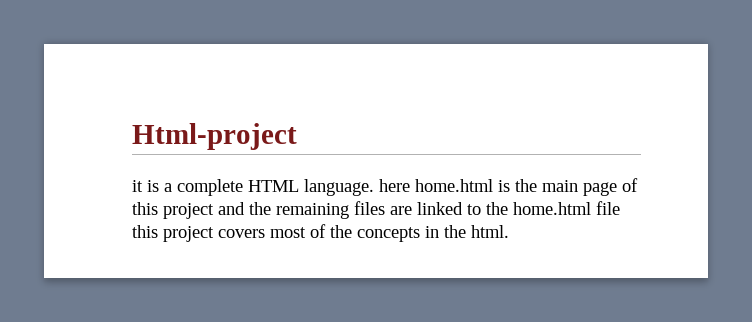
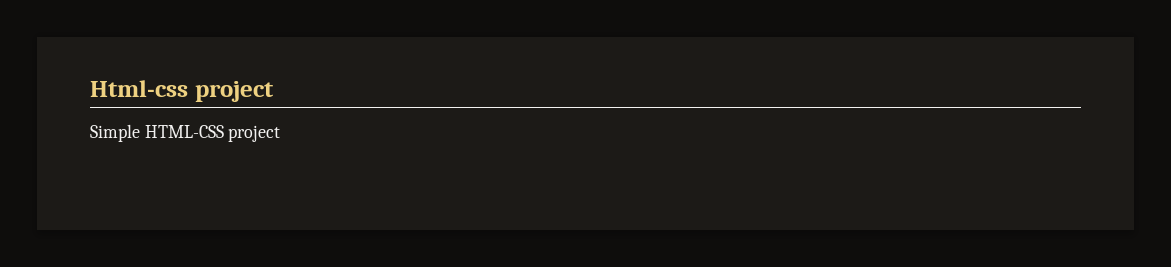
[132,123,297,150] [132,178,638,196] [132,201,620,219] [132,224,509,242] Html-project // it is a complete HTML language. here home.html is the main page of this project and the remaining files are linked to the home.html file this project covers most of the concepts in the html. -> [90,80,274,102] [90,124,281,142] Html-css project // Simple HTML-CSS project

